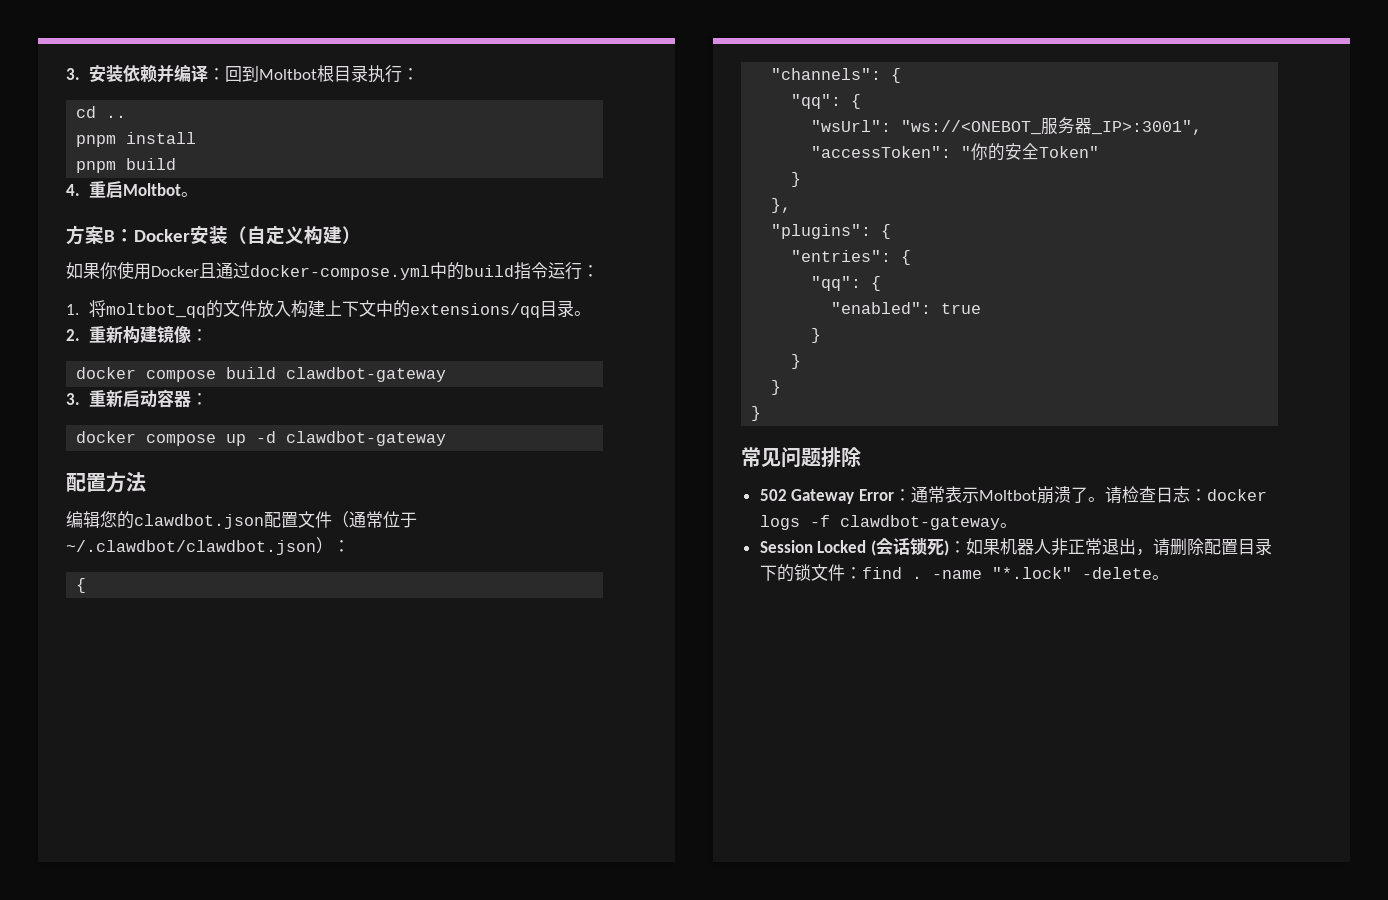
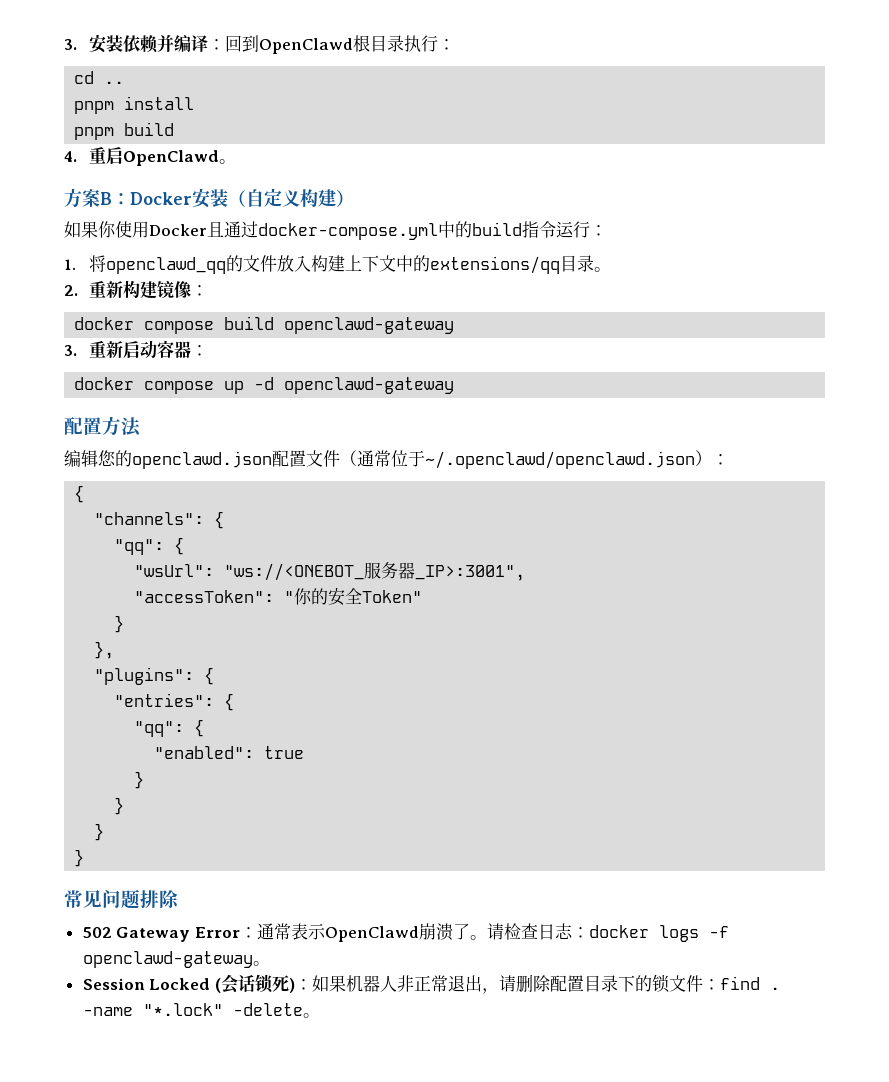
[259,69,318,80] Moltbot -> [258,38,353,54] OpenClawd
[123,183,182,196] Moltbot -> [122,150,219,166] OpenClawd
[106,303,207,318] moltbot_qq -> [105,257,226,274] openclawd_qq
[286,367,447,382] clawdbot-gateway -> [284,317,455,334] openclawd-gateway
[286,431,447,446] clawdbot-gateway -> [284,377,455,394] openclawd-gateway
[134,514,264,529] clawdbot.json -> [132,451,272,469] openclawd.json
[66,540,316,555] ~/.clawdbot/clawdbot.json -> [425,451,695,469] ~/.openclawd/openclawd.json
[978,490,1037,501] Moltbot -> [324,926,419,942] OpenClawd
[839,515,1000,530] clawdbot-gateway -> [82,951,253,968] openclawd-gateway

